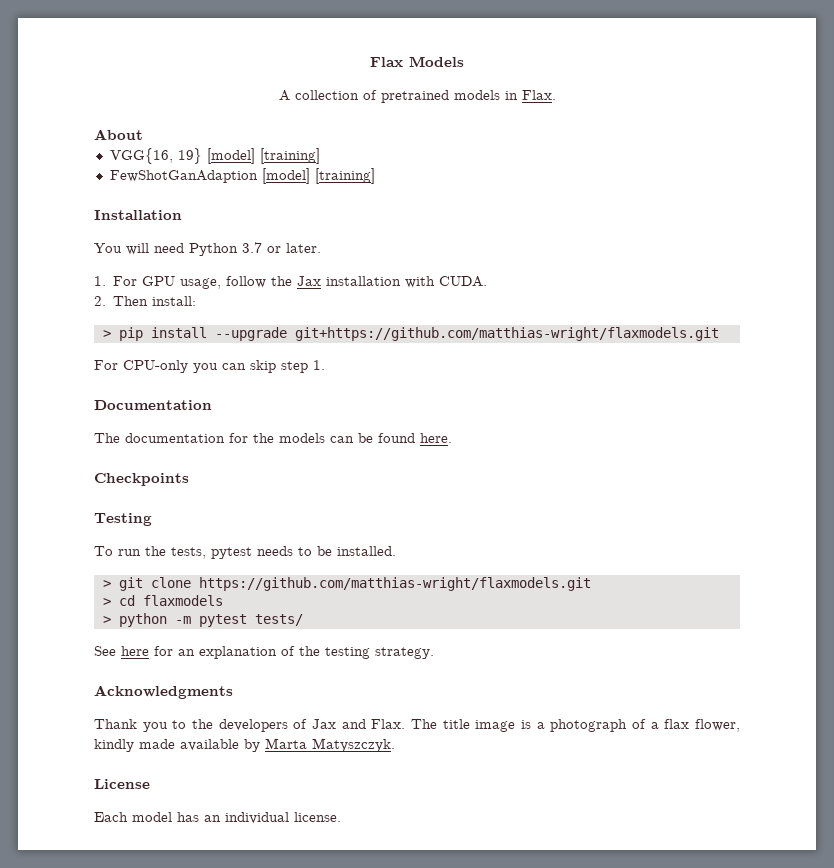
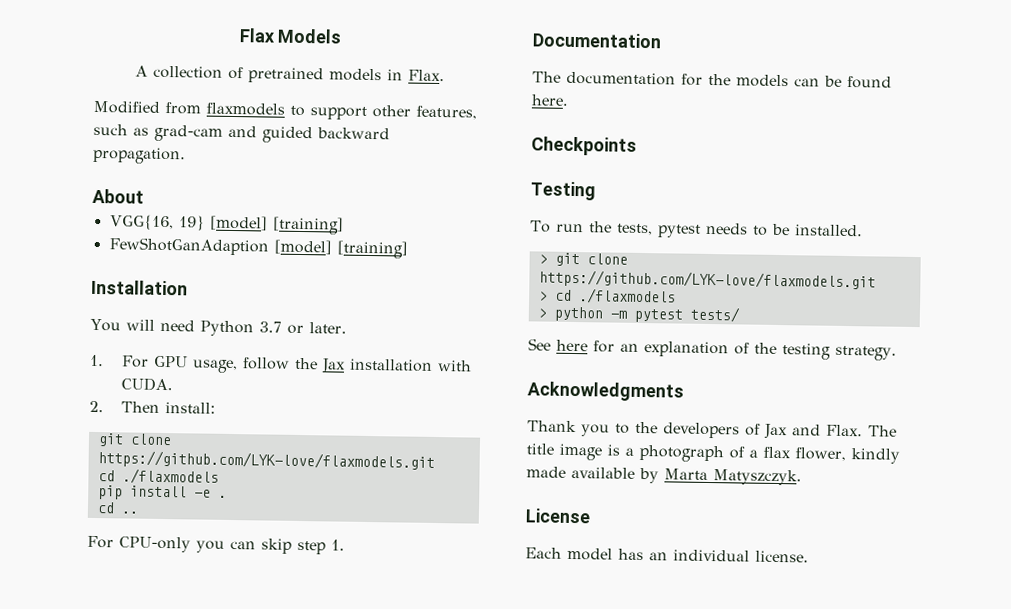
(556, 95) none -> [93,100,477,120] [93,123,390,144] [93,146,186,165] // Modified from flaxmodels to support other features, such as grad-cam and guided backward propagation.
[102,327,719,341] > pip install --upgrade git+https://github.com/matthias-wright/flaxmodels.git -> [97,433,172,447] [97,450,435,471] [97,468,219,485] [97,485,227,500] [96,502,138,514] git clone https://github.com/LYK-love/flaxmodels.git // cd ./flaxmodels // pip install -e . // cd ..
[198,577,591,591] https://github.com/matthias-wright/flaxmodels.git -> [538,269,876,291] https://github.com/LYK-love/flaxmodels.git
[142,595,223,606] flaxmodels -> [578,288,676,305] ./flaxmodels

